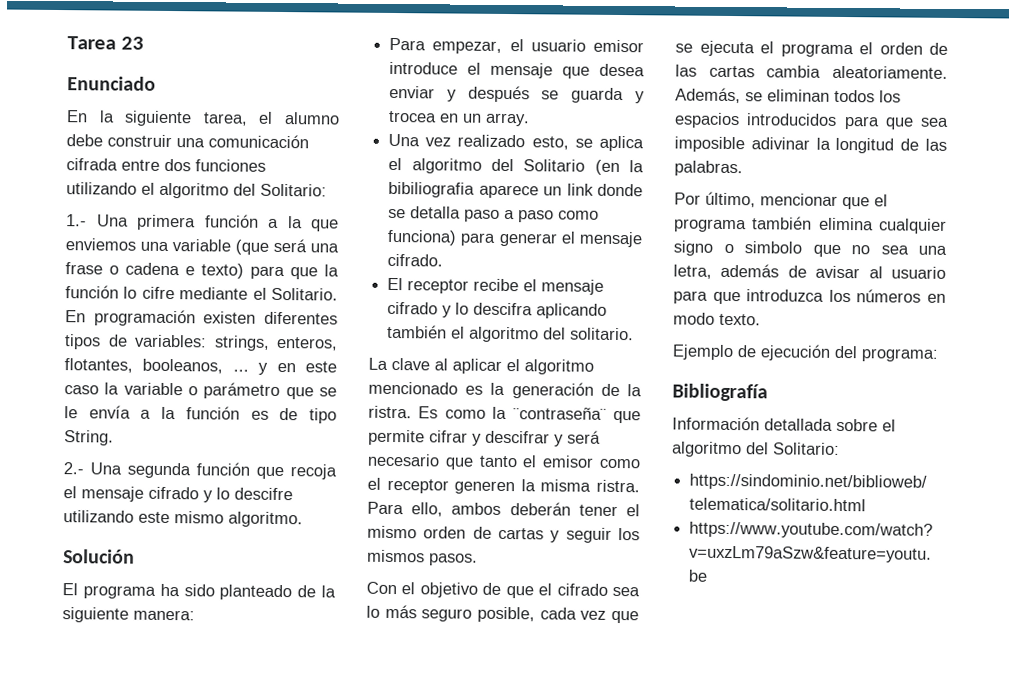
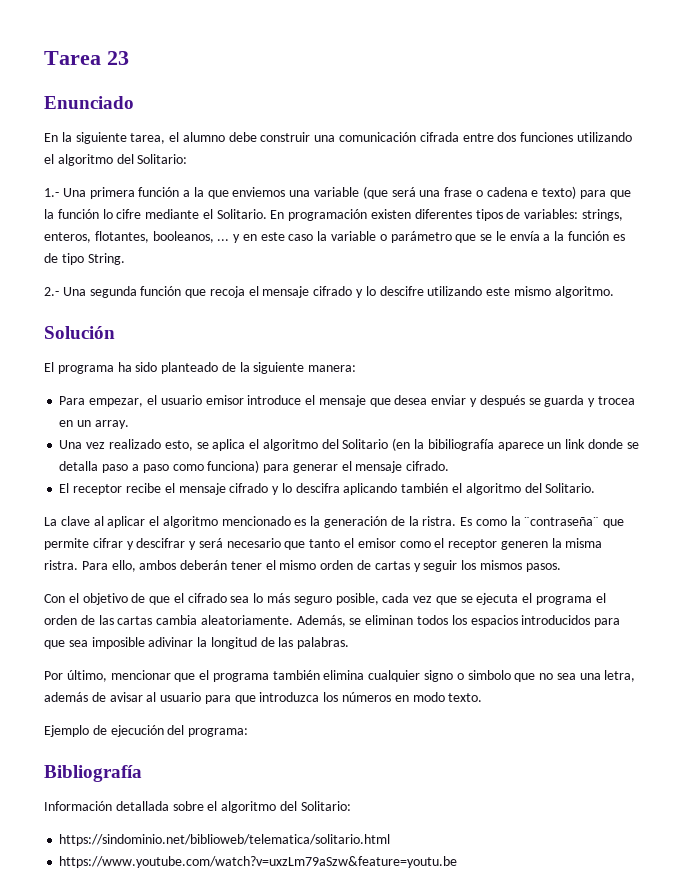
[388,181,476,198] bibiliografia -> [427,439,494,451] bibiliografía
[570,327,635,341] solitario. -> [545,483,596,493] Solitario.

